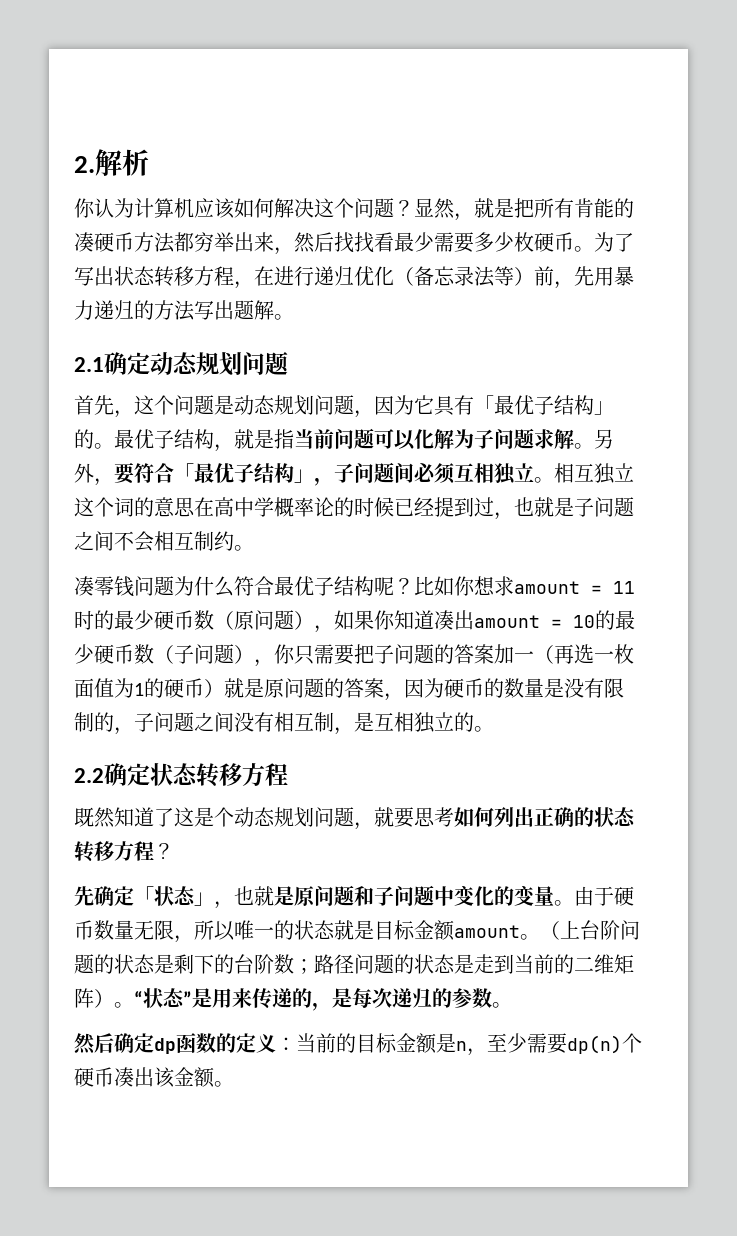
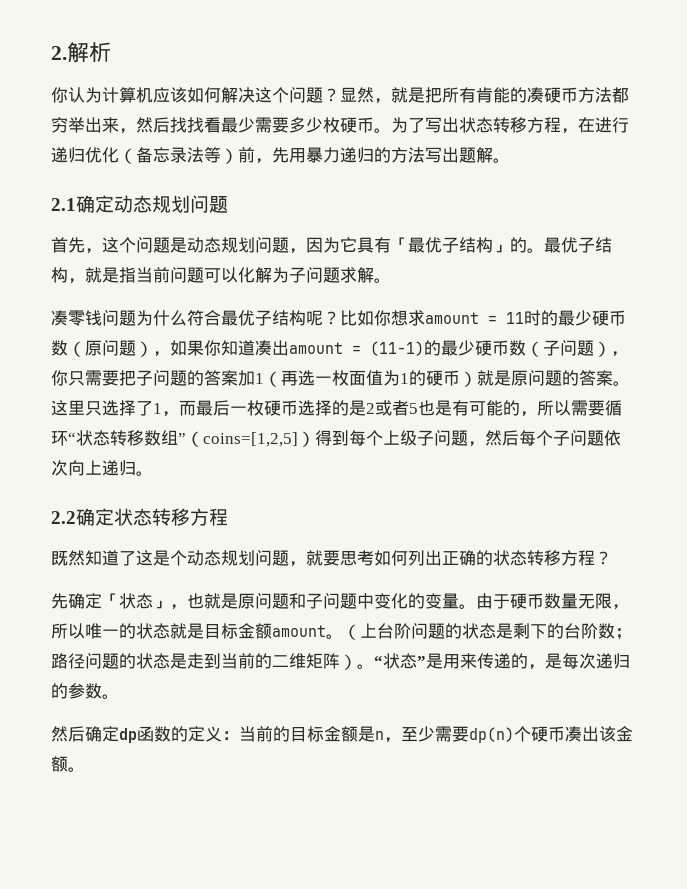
[594,429,614,449] [74,462,634,486] [74,497,634,520] [74,531,254,552] 另外，要符合「最优子结构」，子问题间必须互相独立。相互独立这个词的意思在高中学概率论的时候已经提到过，也就是子问题之间不会相互制约。 -> (391, 280) none
[573,615,595,628] 10 -> [370,341,424,356] (11-1)
[514,651,534,662] 一 -> [255,373,264,384] 1
[384,678,624,701] [74,712,474,735] ，因为硬币的数量是没有限制的，子问题之间没有相互制，是互相独立的 -> [613,381,630,386] [51,400,622,417] [51,430,621,447] [51,460,136,476] 。这里只选择了1，而最后一枚硬币选择的是2或者5也是有可能的，所以需要循环“状态转移数组”（coins=[1,2,5]）得到每个上级子问题，然后每个子问题依次向上递归

